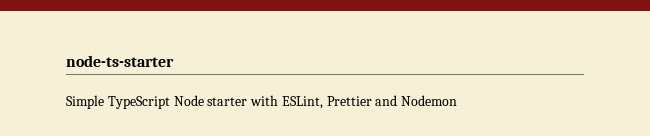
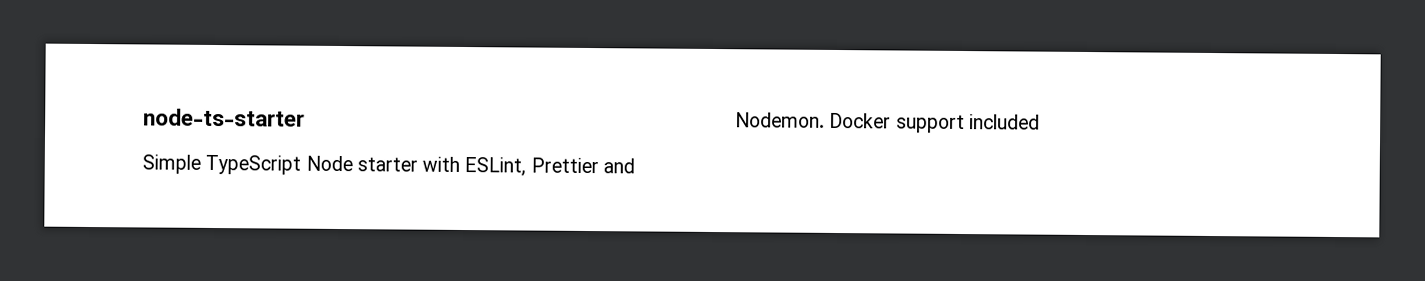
[401,95,458,106] Nodemon -> [735,112,1040,134] Nodemon. Docker support included

